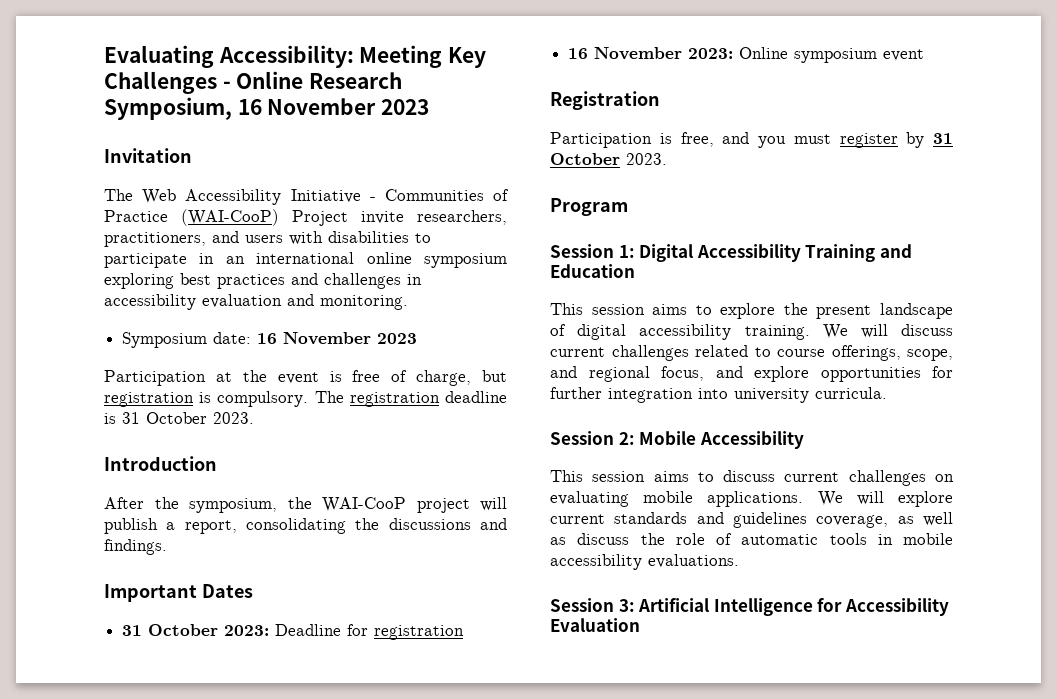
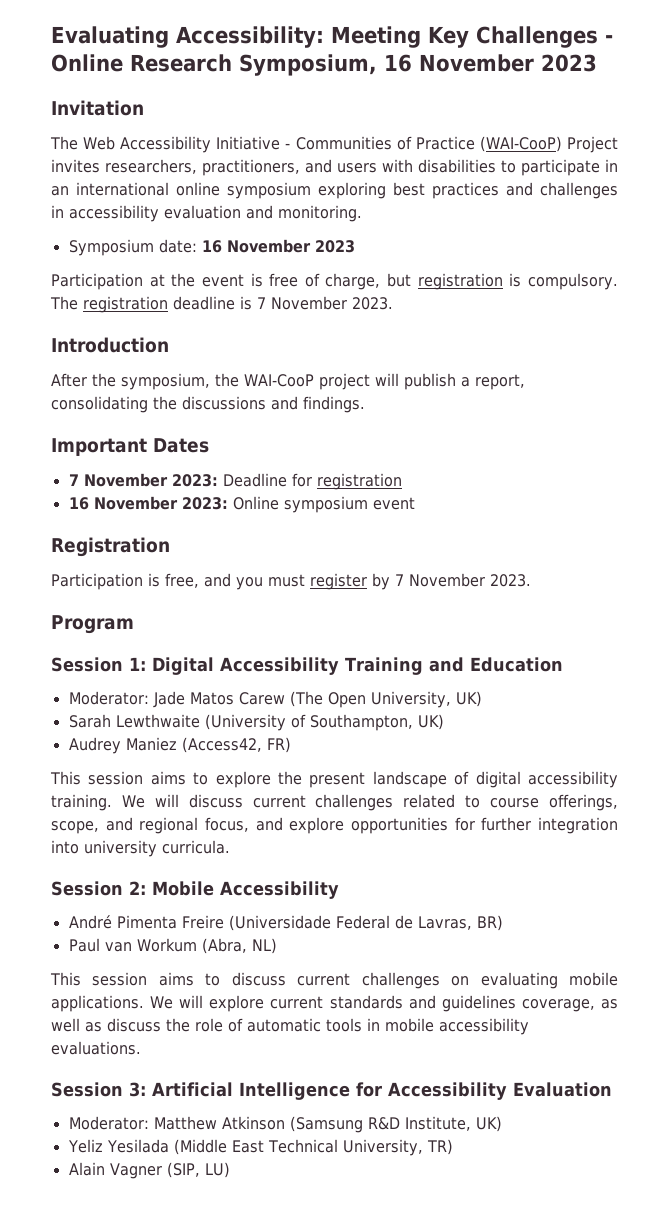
[361,211,404,224] invite -> [51,159,100,173] invites
[122,412,207,424] 31 October -> [257,296,347,310] 7 November
[122,624,219,636] 31 October -> [68,473,168,487] 7 November
[933,133,953,144] [550,153,620,165] 31 October -> [395,573,485,587] 7 November
(635, 271) none -> [68,691,482,708] [68,714,444,731] [68,737,291,754] // Moderator: Jade Matos Carew (The Open University, UK) // Sarah Lewthwaite (University of Southampton, UK) // Audrey Maniez (Access42, FR)
(804, 440) none -> [68,915,503,931] [68,938,277,954] // André Pimenta Freire (Universidade Federal de Lavras, BR) // Paul van Workum (Abra, NL)
(640, 625) none -> [68,1116,502,1133] [67,1139,453,1156] [68,1162,230,1179] // Moderator: Matthew Atkinson (Samsung R&D Institute, UK) // Yeliz Yesilada (Middle East Technical University, TR) // Alain Vagner (SIP, LU)

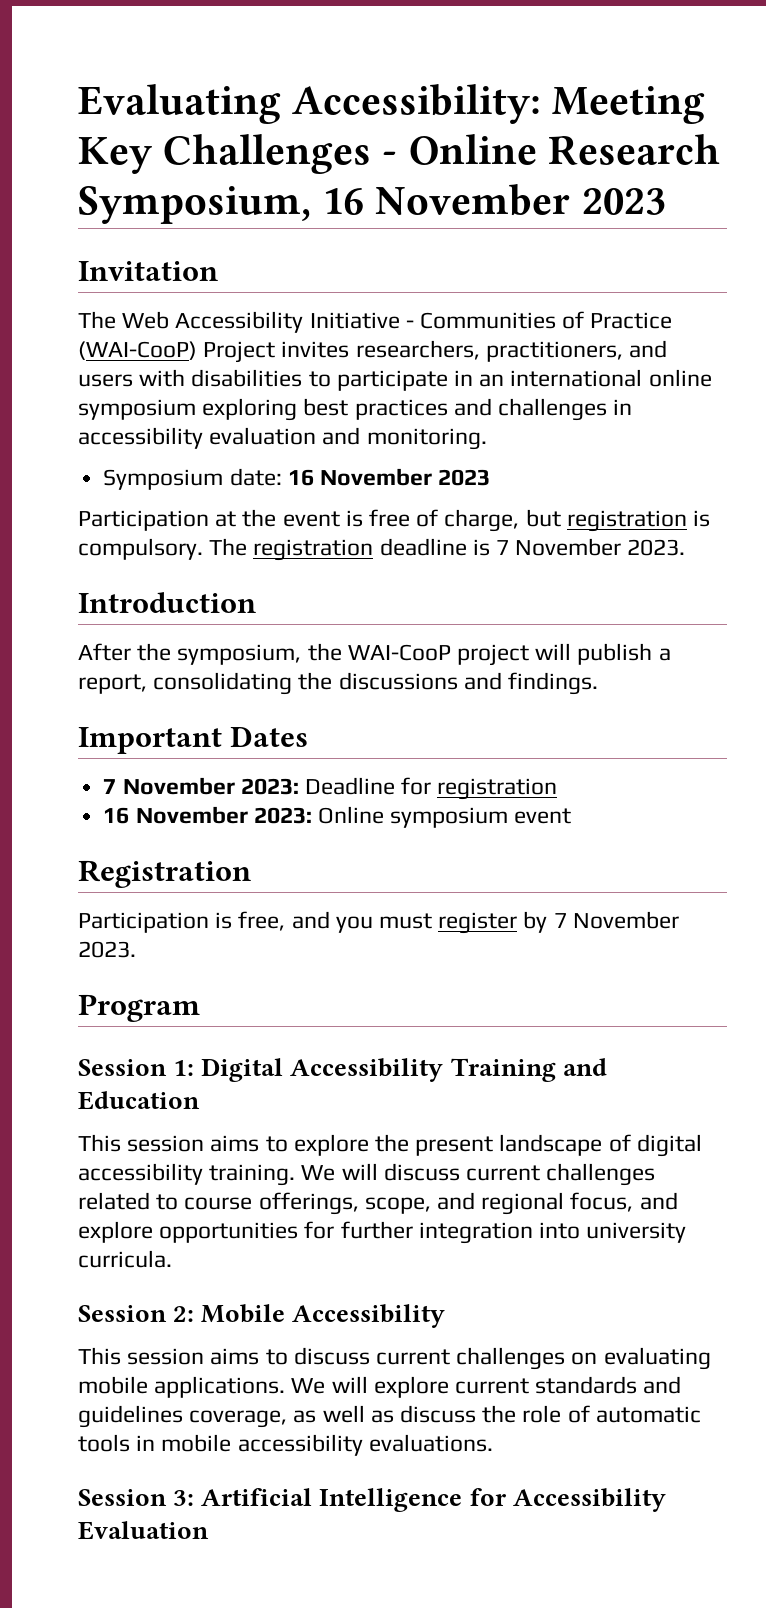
[68,691,482,708] [68,714,444,731] [68,737,291,754] // Moderator: Jade Matos Carew (The Open University, UK) // Sarah Lewthwaite (University of Southampton, UK) // Audrey Maniez (Access42, FR) -> (200, 1100) none
[68,915,503,931] [68,938,277,954] // André Pimenta Freire (Universidade Federal de Lavras, BR) // Paul van Workum (Abra, NL) -> (446, 1316) none
[68,1116,502,1133] [67,1139,453,1156] [68,1162,230,1179] // Moderator: Matthew Atkinson (Samsung R&D Institute, UK) // Yeliz Yesilada (Middle East Technical University, TR) // Alain Vagner (SIP, LU) -> (209, 1530) none

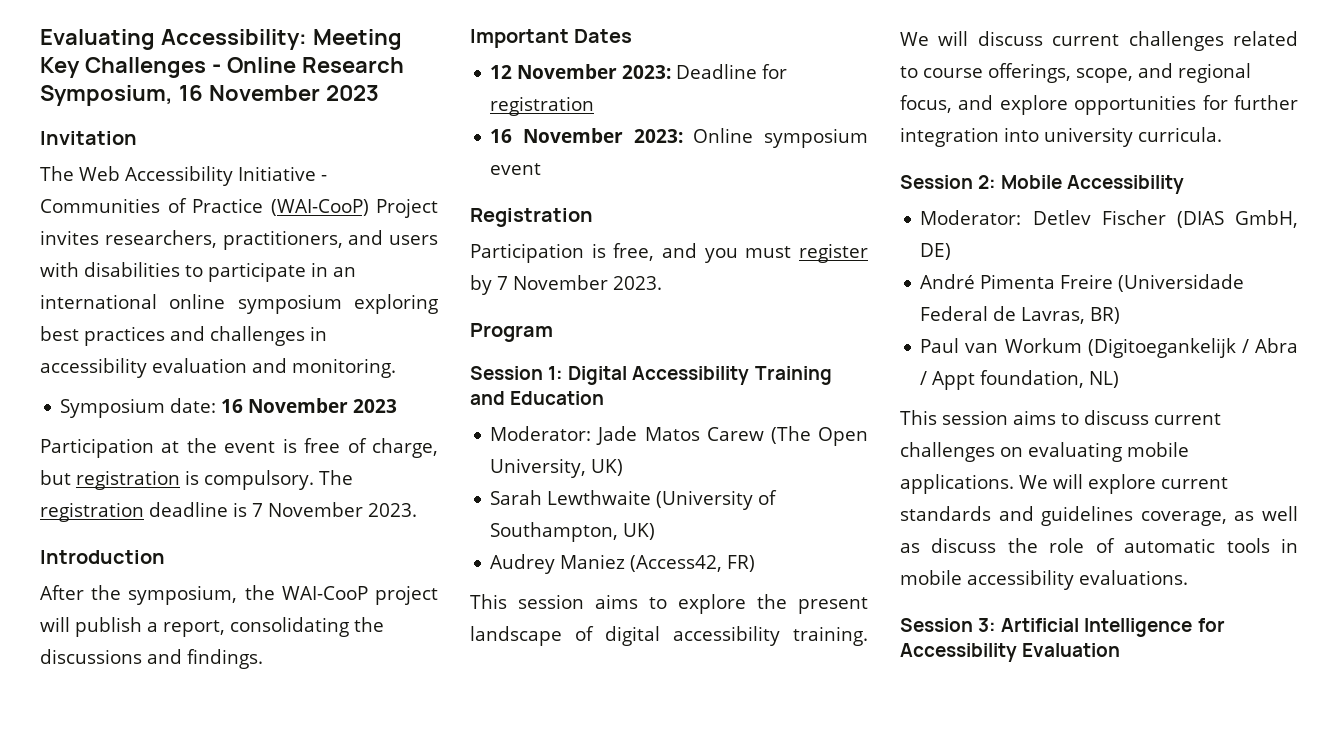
[103,779,117,794] 7 -> [490,65,513,79] 12
(200, 1100) none -> [490,426,868,446] [490,458,624,478] [490,490,778,510] [490,522,656,542] [490,554,756,574] // Moderator: Jade Matos Carew (The Open University, UK) // Sarah Lewthwaite (University of Southampton, UK) // Audrey Maniez (Access42, FR)
(446, 1316) none -> [920,210,1298,228] [920,243,952,260] [920,274,1245,292] [920,306,1121,324] [920,338,1298,358] [920,370,1120,390] // Moderator: Detlev Fischer (DIAS GmbH, DE) // André Pimenta Freire (Universidade Federal de Lavras, BR) // Paul van Workum (Digitoegankelijk / Abra / Appt foundation, NL)

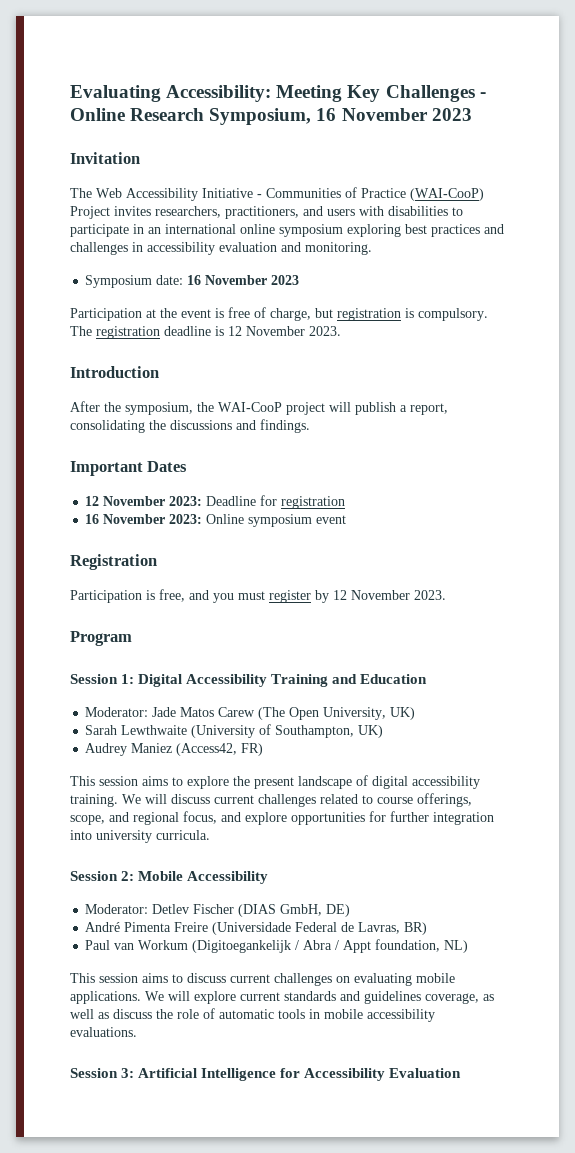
[252,503,263,517] 7 -> [228,326,242,336] 12
[497,276,508,290] 7 -> [333,590,347,600] 12

